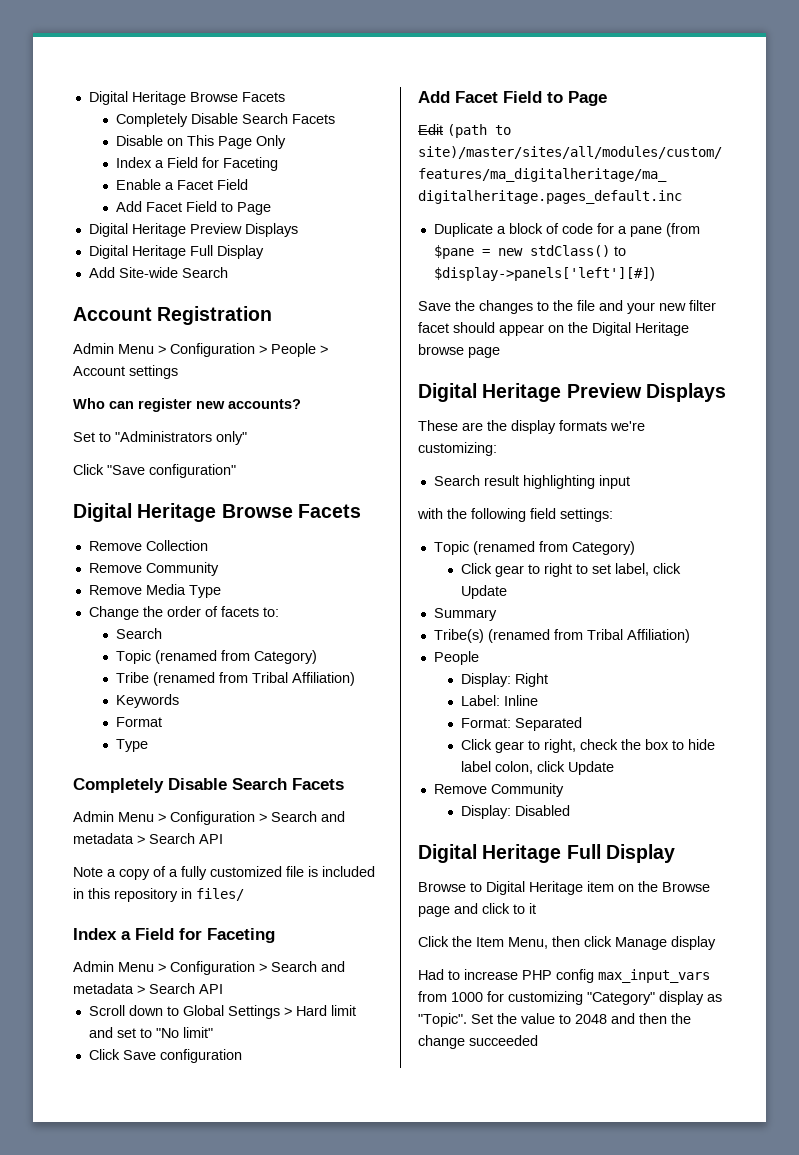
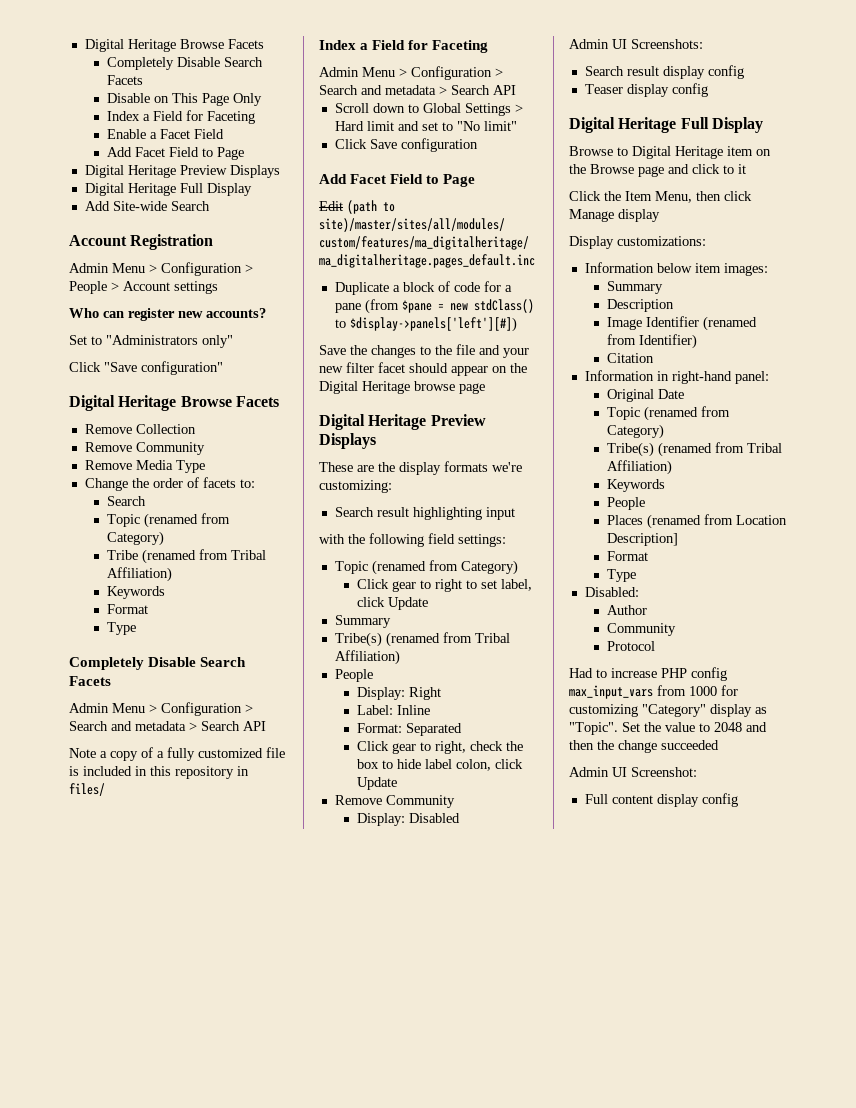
(570, 810) none -> [569,39,703,49] [584,65,744,79] [584,83,708,97] // Admin UI Screenshots: // Search result display config // Teaser display config
(716, 943) none -> [569,236,706,249] [584,262,768,276] [607,281,664,294] [607,299,675,312] [607,316,758,331] [607,334,698,349] [607,353,655,363] [584,370,769,384] [607,389,685,402] [607,406,731,421] [607,424,665,439] [607,442,783,457] [607,460,673,475] [607,479,666,492] [607,497,646,510] [607,514,788,529] [607,533,679,546] [607,551,649,561] [607,569,637,582] [584,587,639,597] [607,605,648,615] [607,623,677,636] [607,641,656,651] // Display customizations: // Information below item images: // Summary // Description // Image Identifier (renamed from Identifier) // Citation // Information in right-hand panel: // Original Date // Topic (renamed from Category) // Tribe(s) (renamed from Tribal Affiliation) // Keywords // People // Places (renamed from Location Description] // Format // Type // Disabled: // Author // Community // Protocol
(538, 1040) none -> [569,767,697,777] [584,793,738,807] // Admin UI Screenshot: // Full content display config

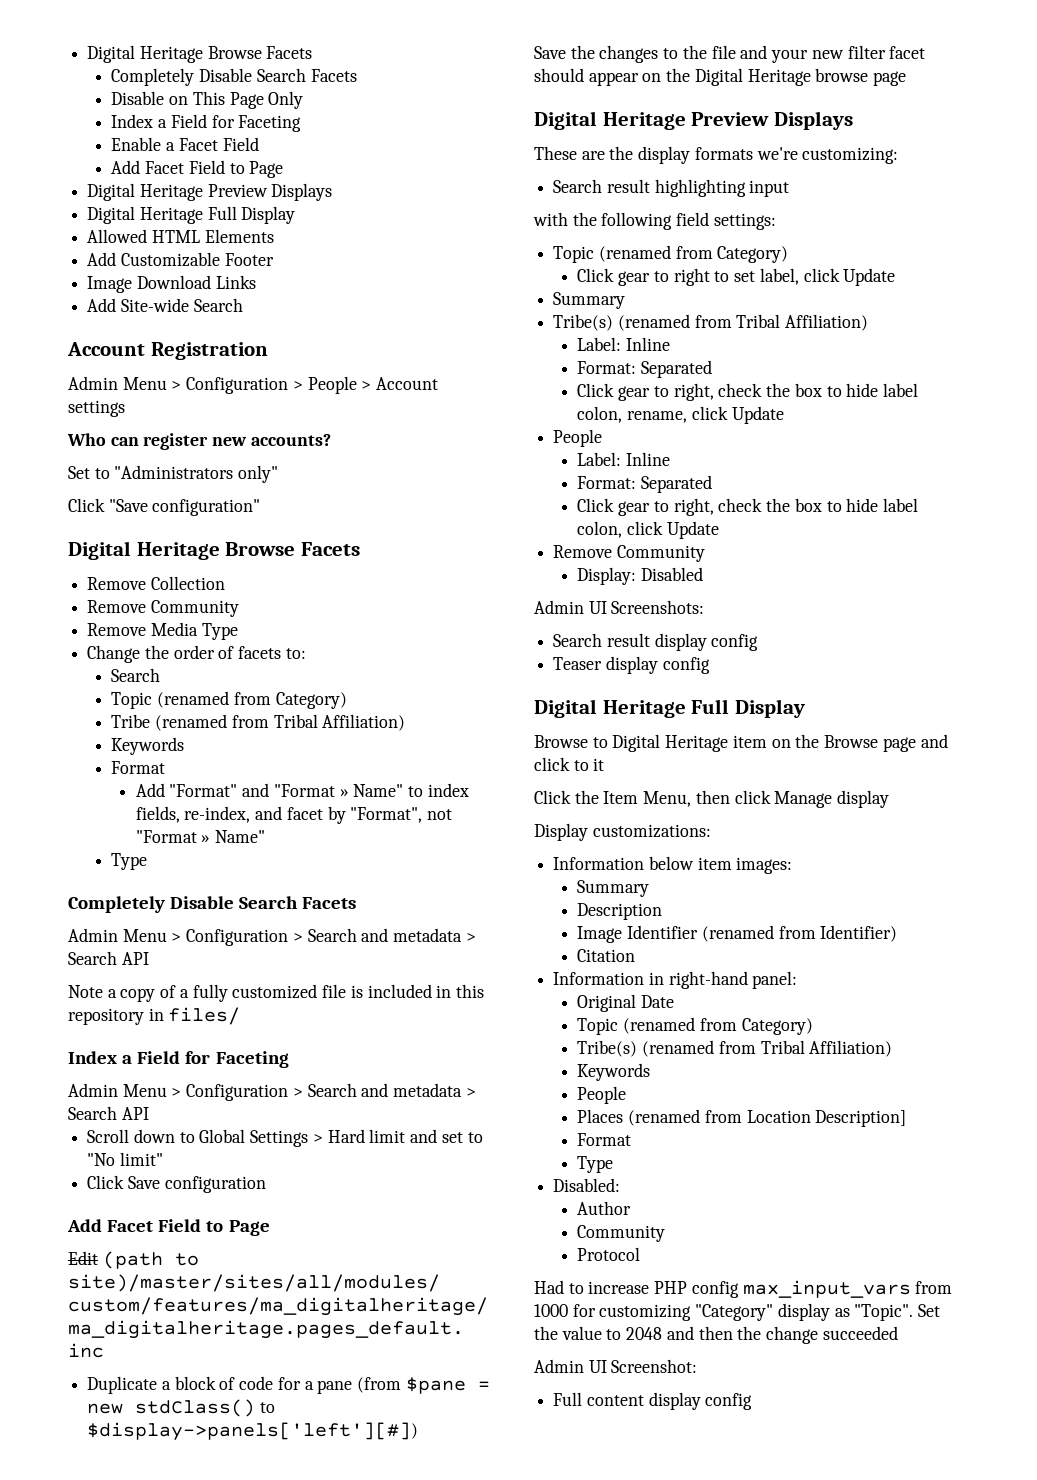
(252, 189) none -> [87,229,274,243] [87,252,274,267] [87,275,256,293] // Allowed HTML Elements // Add Customizable Footer // Image Download Links
(149, 609) none -> [135,783,469,797] [135,806,452,824] [135,830,266,843] // Add "Format" and "Format » Name" to index fields, re-index, and facet by "Format", not "Format » Name"
[334,669,373,682] [357,687,442,700] // People // Display: Right -> [577,337,671,351] [577,360,713,378] [577,383,918,401] [577,406,784,424] [553,429,603,447] // Label: Inline // Format: Separated // Click gear to right, check the box to hide label colon, rename, click Update // People

